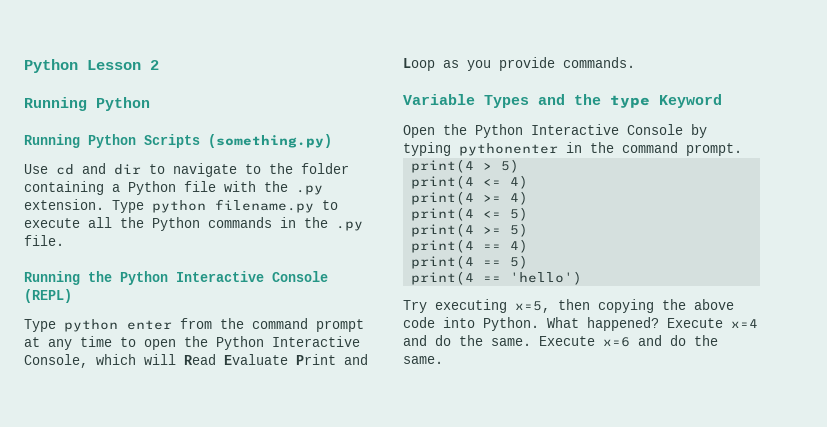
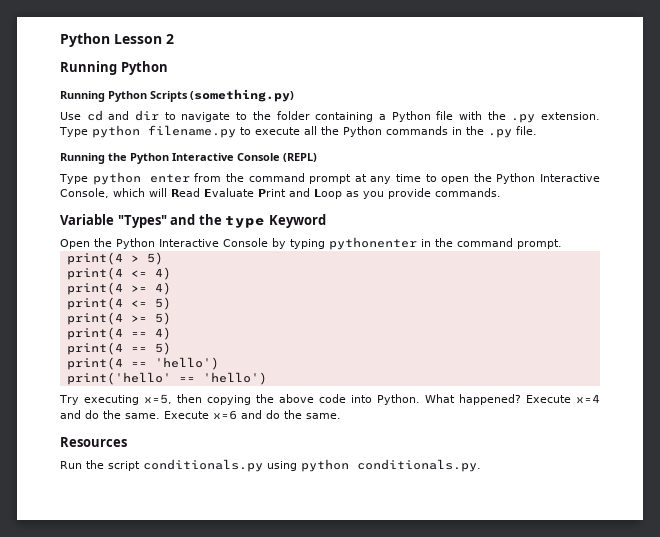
[484,95,529,108] Types -> [117,215,167,228] "Types"
(583, 278) none -> [66,372,267,385] // print('hello' == 'hello')
(443, 360) none -> [60,437,127,447] [60,459,481,472] // Resources // Run the script conditionals.py using python conditionals.py.

